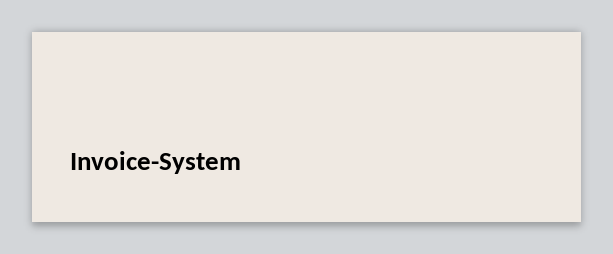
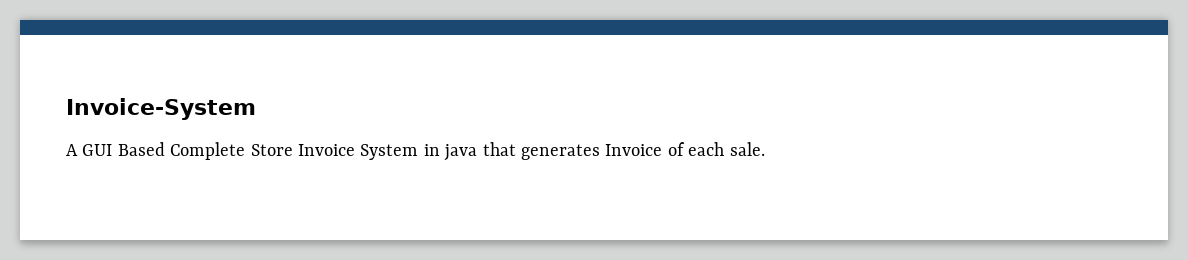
(241, 162) none -> [66,142,765,161] // A GUI Based Complete Store Invoice System in java that generates Invoice of each sale.

